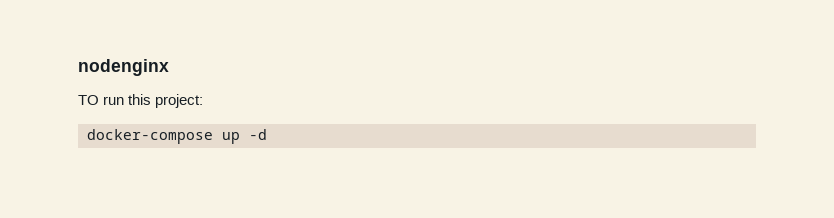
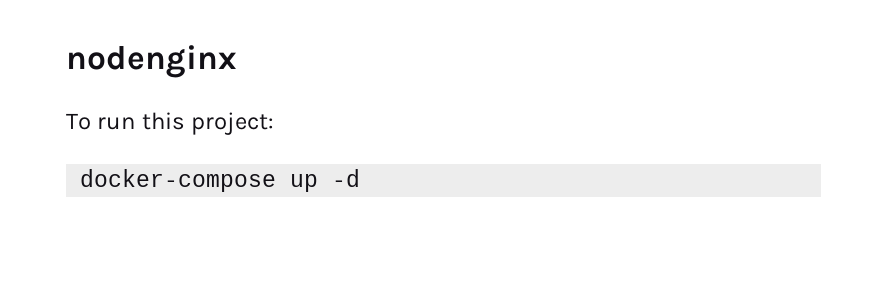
[78,95,99,105] TO -> [66,113,91,130] To

